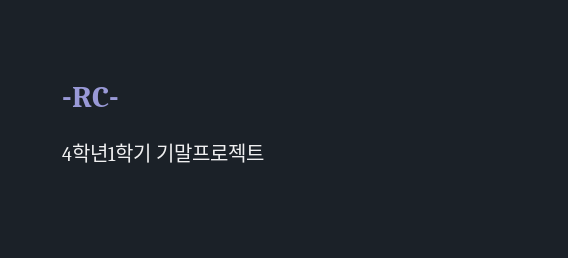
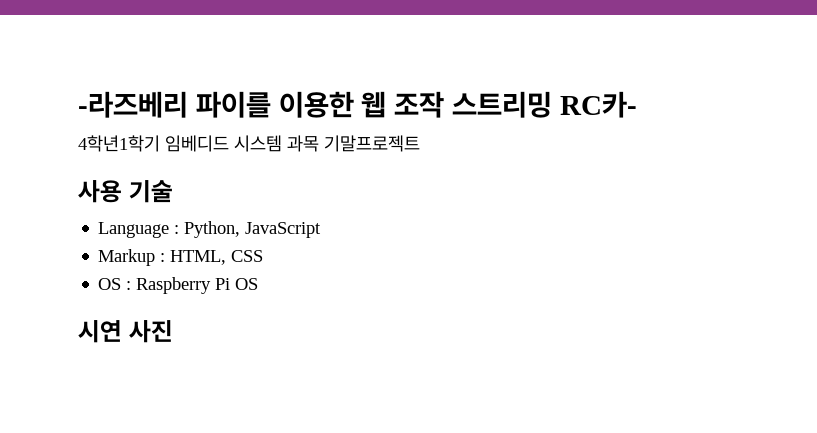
[62,87,119,107] [62,143,265,163] -RC- // 4학년1학기 기말프로젝트 -> [78,91,637,118] [78,135,420,152] [78,180,173,203] [98,221,322,238] [98,249,264,266] [98,277,259,294] [78,320,173,343] -라즈베리 파이를 이용한 웹 조작 스트리밍 RC카- // 4학년1학기 임베디드 시스템 과목 기말프로젝트 // 사용 기술 // Language : Python, JavaScript // Markup : HTML, CSS // OS : Raspberry Pi OS // 시연 사진

